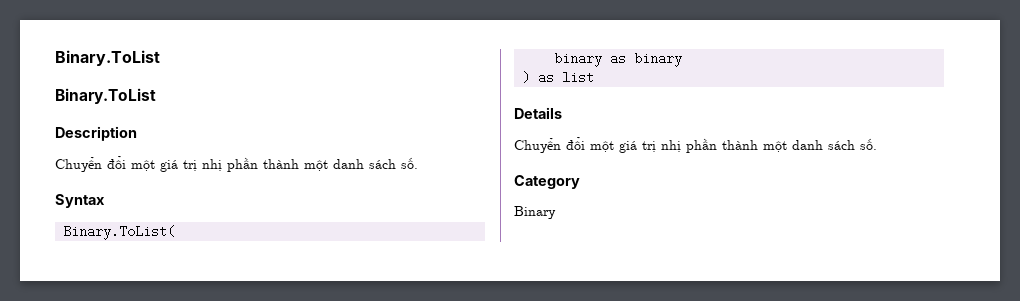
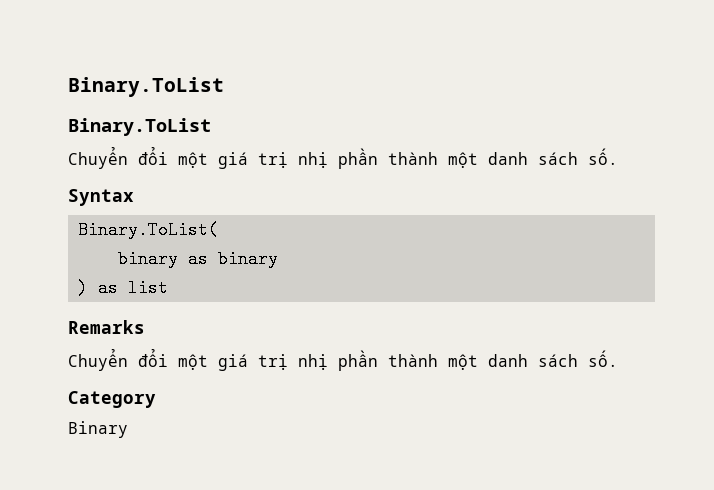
[55,126,137,141] // Description -> (211, 127) none
[514,107,562,119] Details -> [68,320,145,334] Remarks

